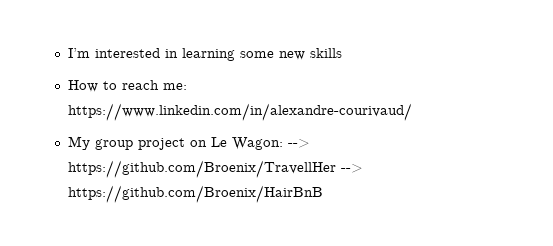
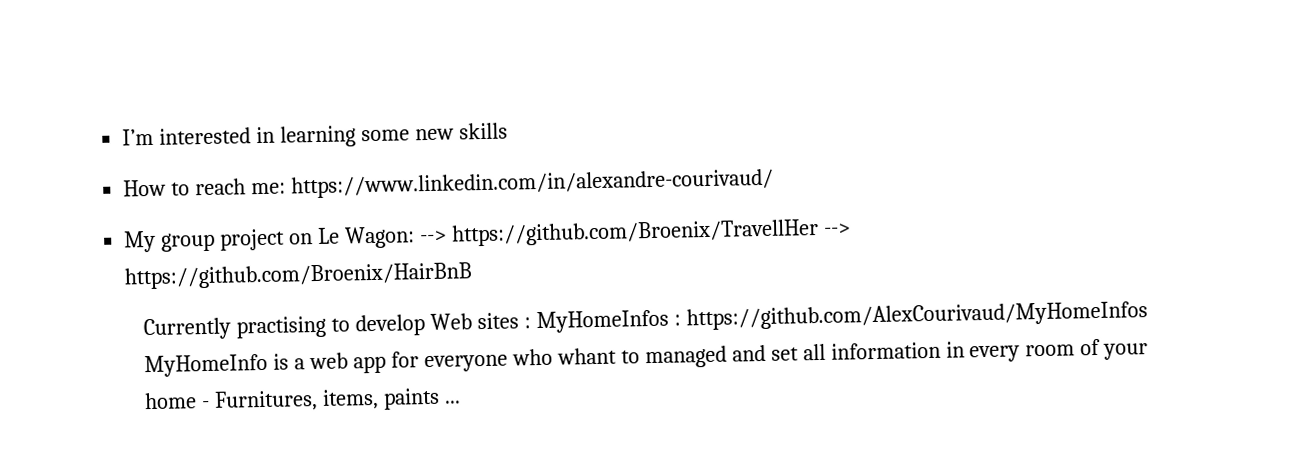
(323, 194) none -> [143,301,1148,341] [144,338,1149,378] [144,387,462,412] // Currently practising to develop Web sites : MyHomeInfos : https://github.com/AlexCourivaud/MyHomeInfos MyHomeInfo is a web app for everyone who whant to managed and set all information in every room of your home - Furnitures, items, paints ...

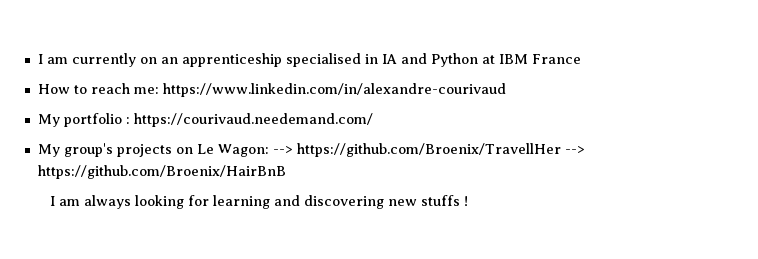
[122,122,508,148] I’m interested in learning some new skills -> [37,53,581,67] I am currently on an apprenticeship specialised in IA and Python at IBM France
[290,168,774,199] [124,228,286,253] https://www.linkedin.com/in/alexandre-courivaud/ // My group project -> [162,83,506,97] [37,113,373,127] [37,143,172,157] https://www.linkedin.com/in/alexandre-courivaud // My portfolio : https://courivaud.needemand.com/ // My group's projects
[143,301,1148,341] [144,338,1149,378] [144,387,462,412] Currently practising to develop Web sites : MyHomeInfos : https://github.com/AlexCourivaud/MyHomeInfos MyHomeInfo is a web app for everyone who whant to managed and set all information in every room of your home - Furnitures, items, paints ... -> [50,195,469,209] I am always looking for learning and discovering new stuffs !

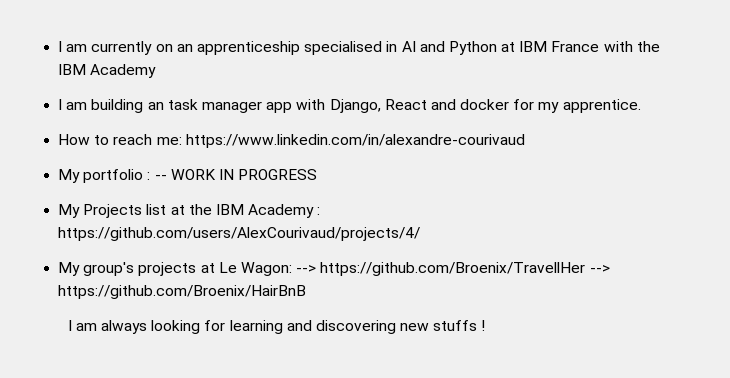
[381,54,397,64] IA -> [401,41,416,52] AI
(581, 59) none -> [603,41,660,52] [58,64,157,78] [58,99,641,113] with the IBM Academy // I am building an task manager app with Django, React and docker for my apprentice.
[133,113,373,127] https://courivaud.needemand.com/ -> [154,169,318,180] [58,204,321,218] [58,227,421,241] -- WORK IN PROGRESS // My Projects list at the IBM Academy : https://github.com/users/AlexCourivaud/projects/4/
[175,147,193,154] on -> [200,263,215,273] at

